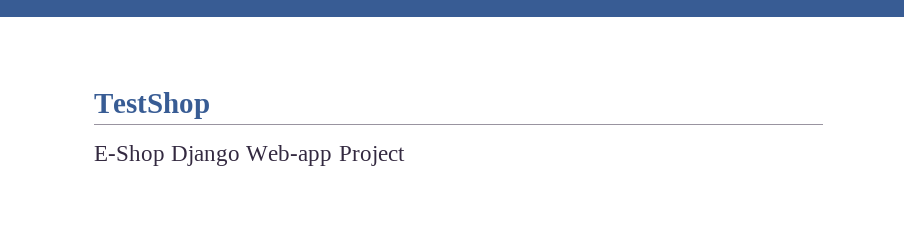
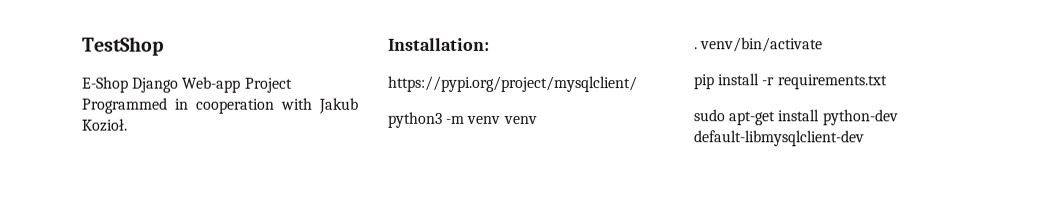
(405, 156) none -> [81,97,359,114] [81,118,127,132] [388,37,490,51] [388,75,638,93] [387,111,537,128] [694,37,824,53] [694,73,888,90] [693,109,898,126] [693,130,864,147] Programmed in cooperation with Jakub Kozioł. // Installation: // https://pypi.org/project/mysqlclient/ // python3 -m venv venv // . venv/bin/activate // pip install -r requirements.txt // sudo apt-get install python-dev default-libmysqlclient-dev

